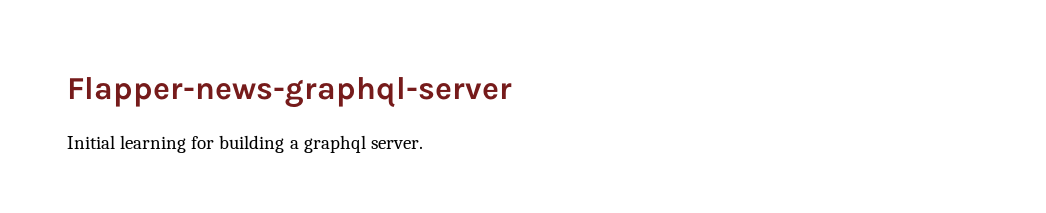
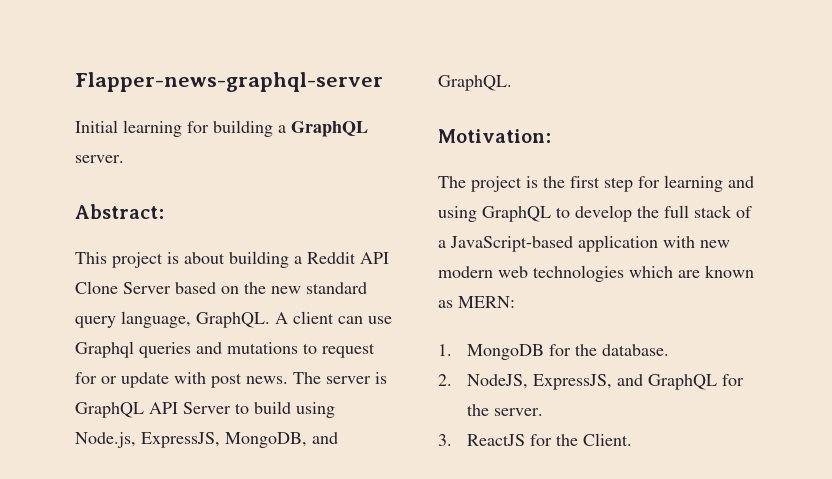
[303,135,423,153] graphql server. -> [291,121,368,137] [75,155,124,163] [75,204,164,219] [75,251,389,268] [75,281,367,294] [75,311,392,328] [75,341,375,358] [75,372,387,388] [75,401,335,418] [75,432,338,448] [438,75,512,91] [438,129,551,143] [438,175,754,192] [438,205,752,222] [438,235,730,252] [438,265,754,282] [438,296,515,308] [438,344,670,360] [438,374,745,390] [467,404,544,416] [438,433,633,446] GraphQL server. // Abstract: // This project is about building a Reddit API Clone Server based on the new standard query language, GraphQL. A client can use Graphql queries and mutations to request for or update with post news. The server is GraphQL API Server to build using Node.js, ExpressJS, MongoDB, and GraphQL. // Motivation: // The project is the first step for learning and using GraphQL to develop the full stack of a JavaScript-based application with new modern web technologies which are known as MERN: // 1. MongoDB for the database. // 2. NodeJS, ExpressJS, and GraphQL for the server. // 3. ReactJS for the Client.

